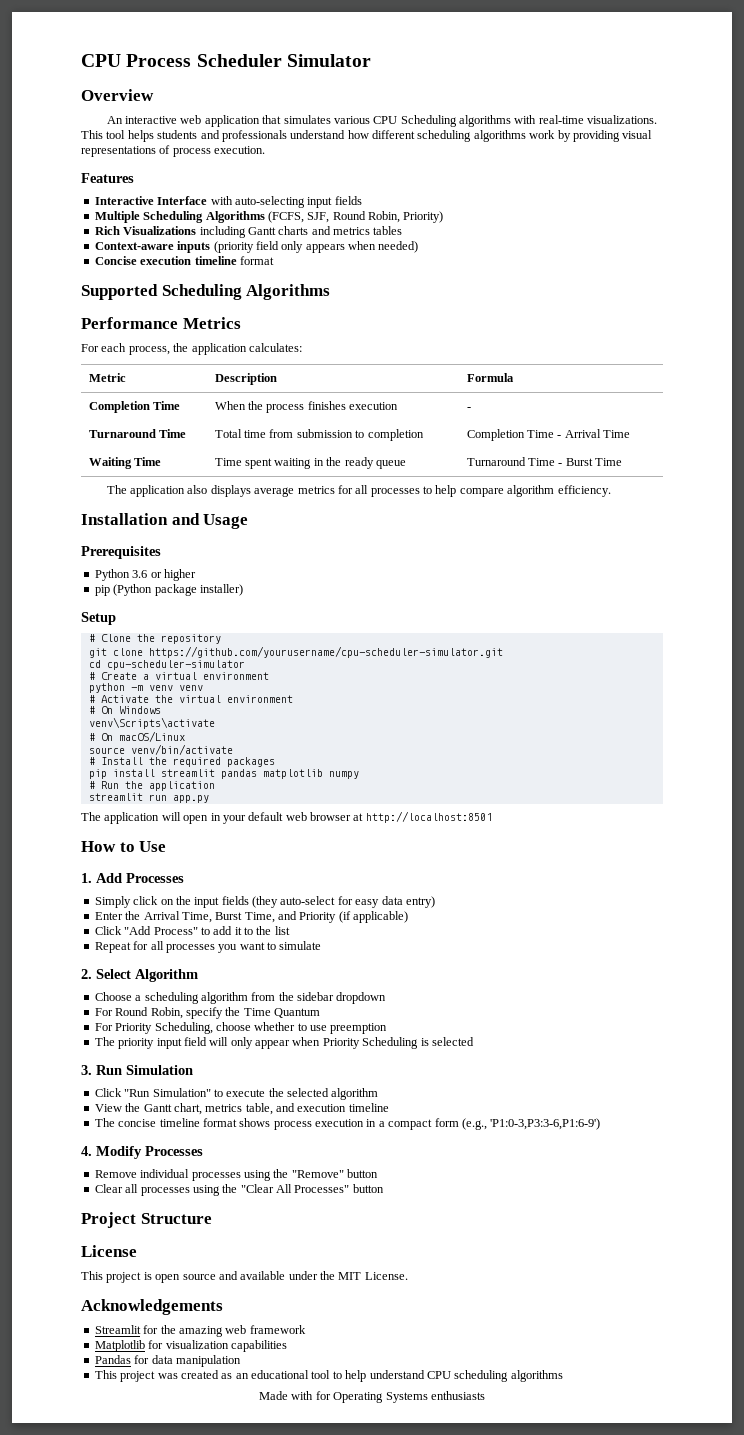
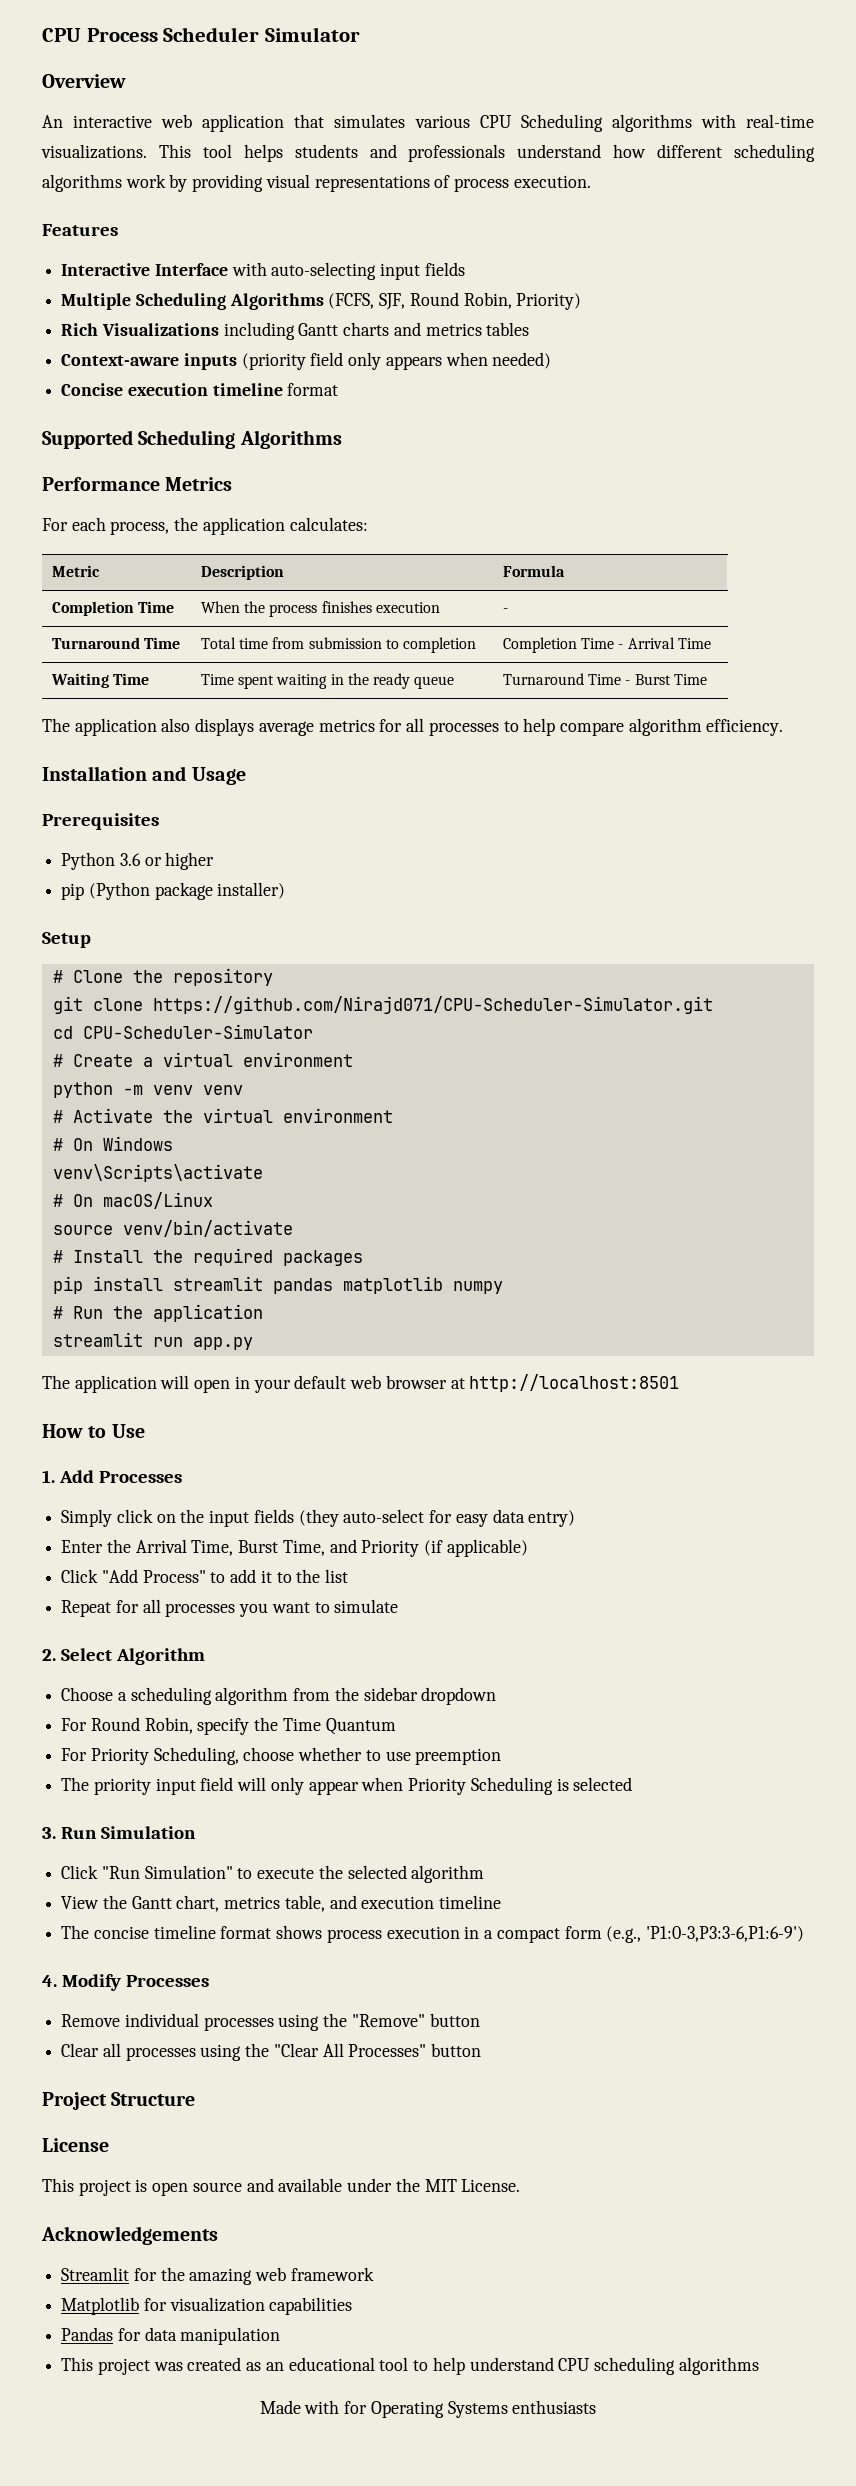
[148,646,503,658] https://github.com/yourusername/cpu-scheduler-simulator.git -> [152,996,713,1014] https://github.com/Nirajd071/CPU-Scheduler-Simulator.git
[106,660,245,670] cpu-scheduler-simulator -> [82,1024,313,1039] CPU-Scheduler-Simulator

